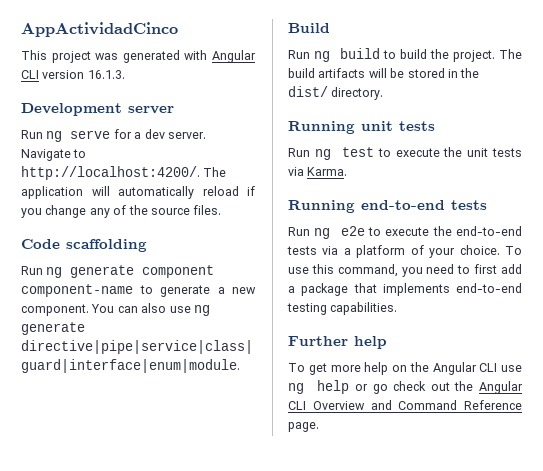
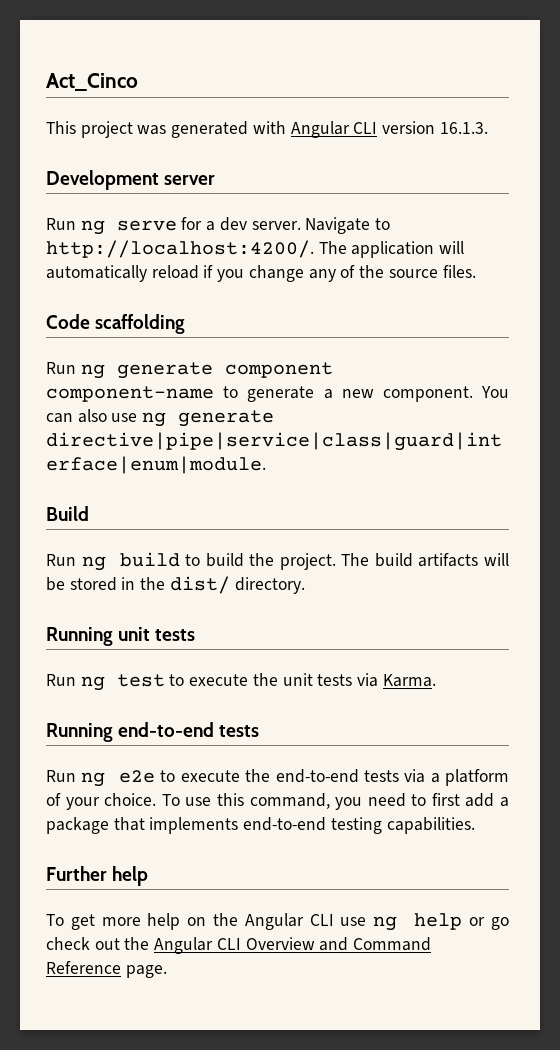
[21,22,178,37] AppActividadCinco -> [46,73,138,91] Act_Cinco

